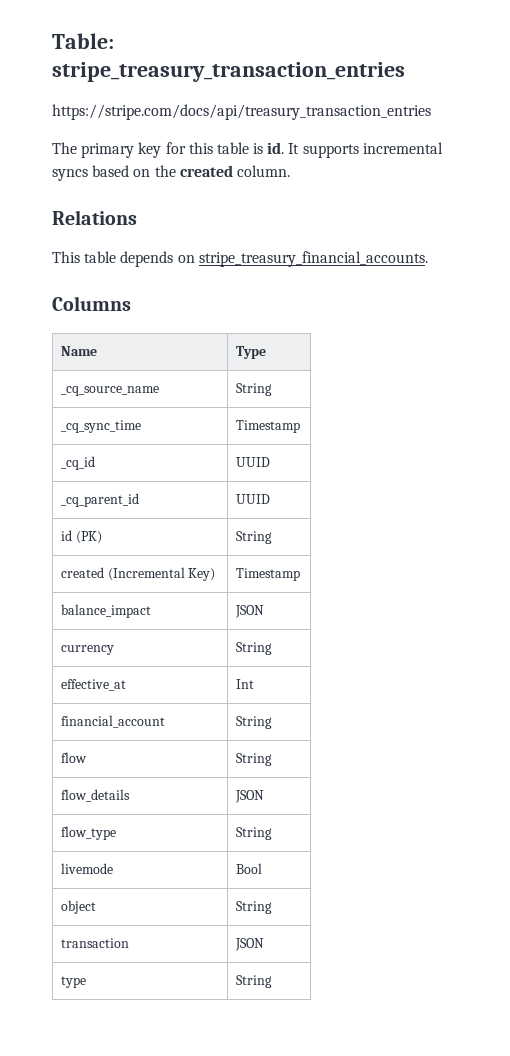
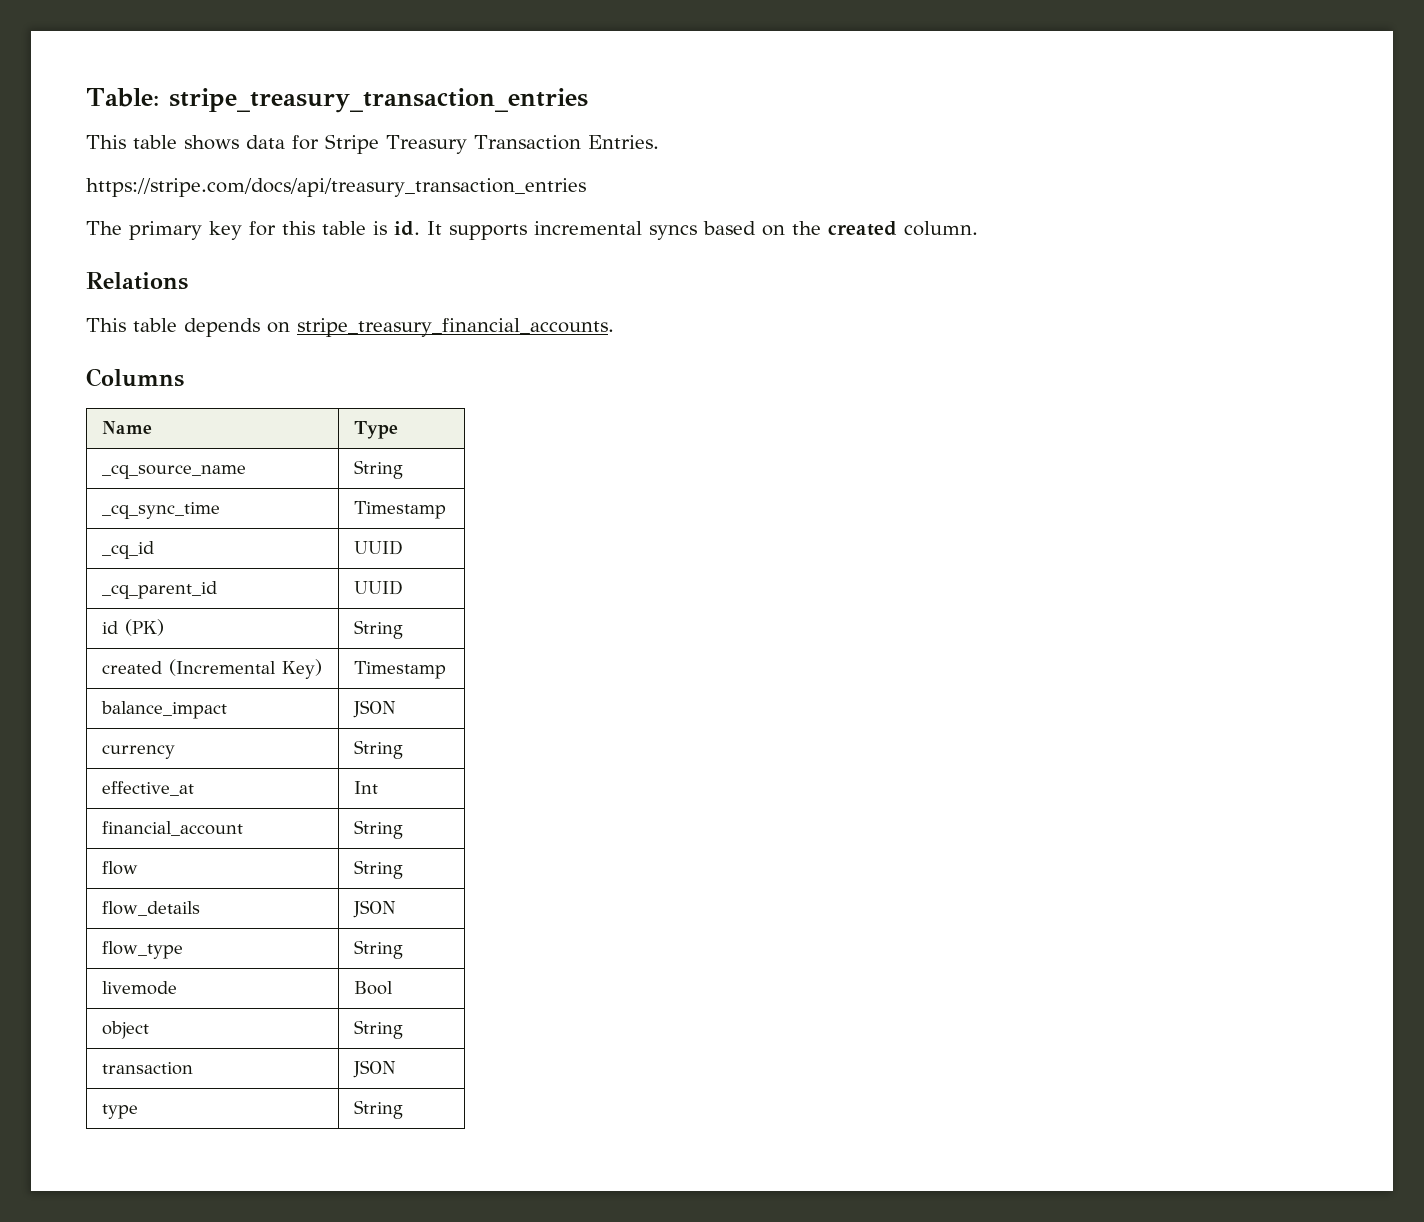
(405, 72) none -> [86,134,659,154] // This table shows data for Stripe Treasury Transaction Entries.

